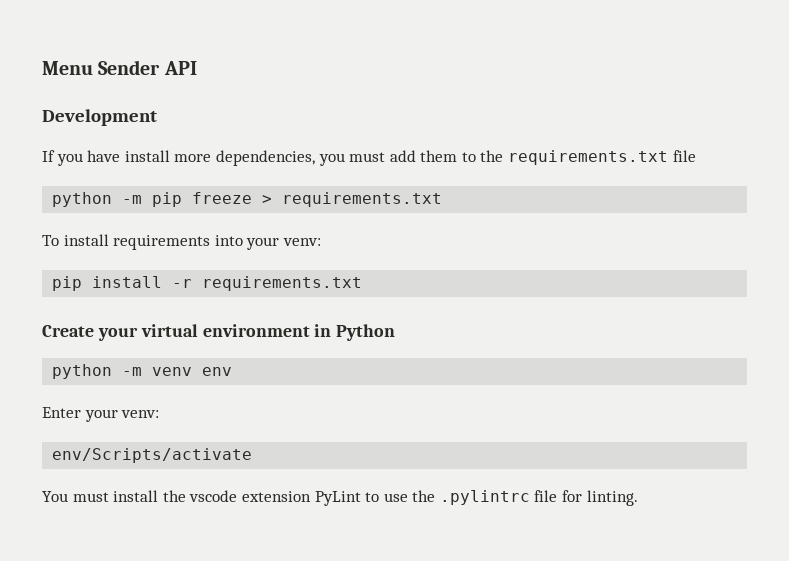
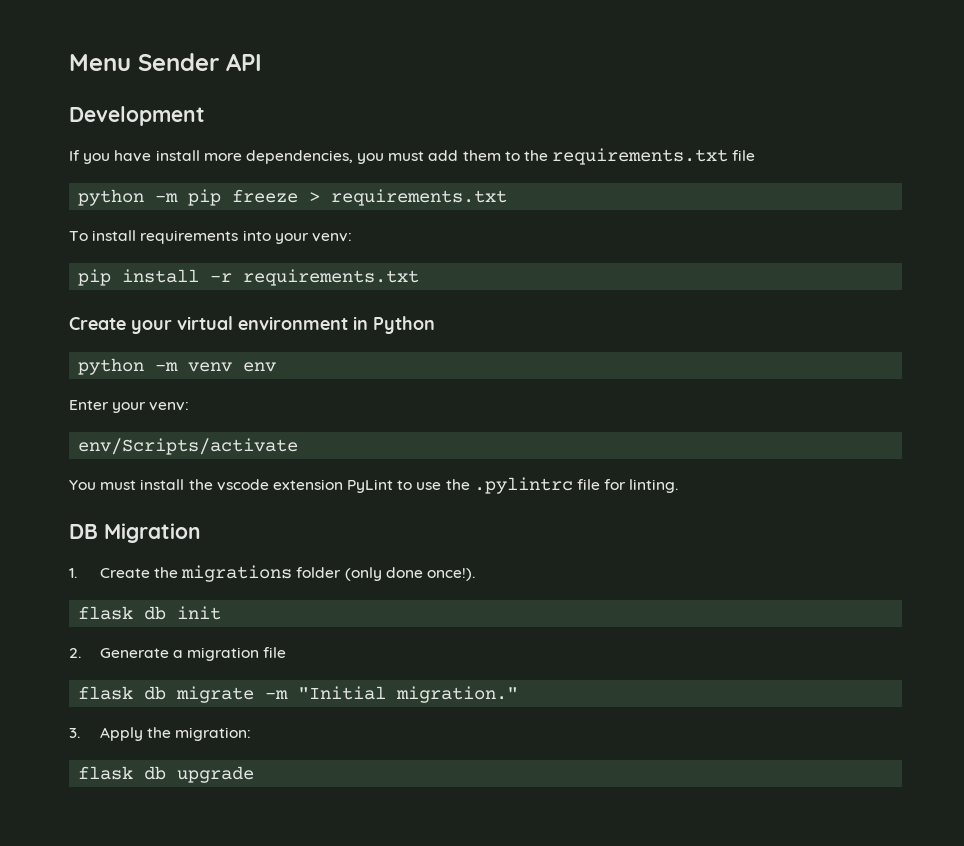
(638, 498) none -> [69,523,201,543] [69,565,476,582] [78,606,222,620] [69,647,287,661] [78,686,519,703] [69,727,252,741] [78,766,255,783] // DB Migration // 1. Create the migrations folder (only done once!). // flask db init // 2. Generate a migration file // flask db migrate -m "Initial migration." // 3. Apply the migration: // flask db upgrade

